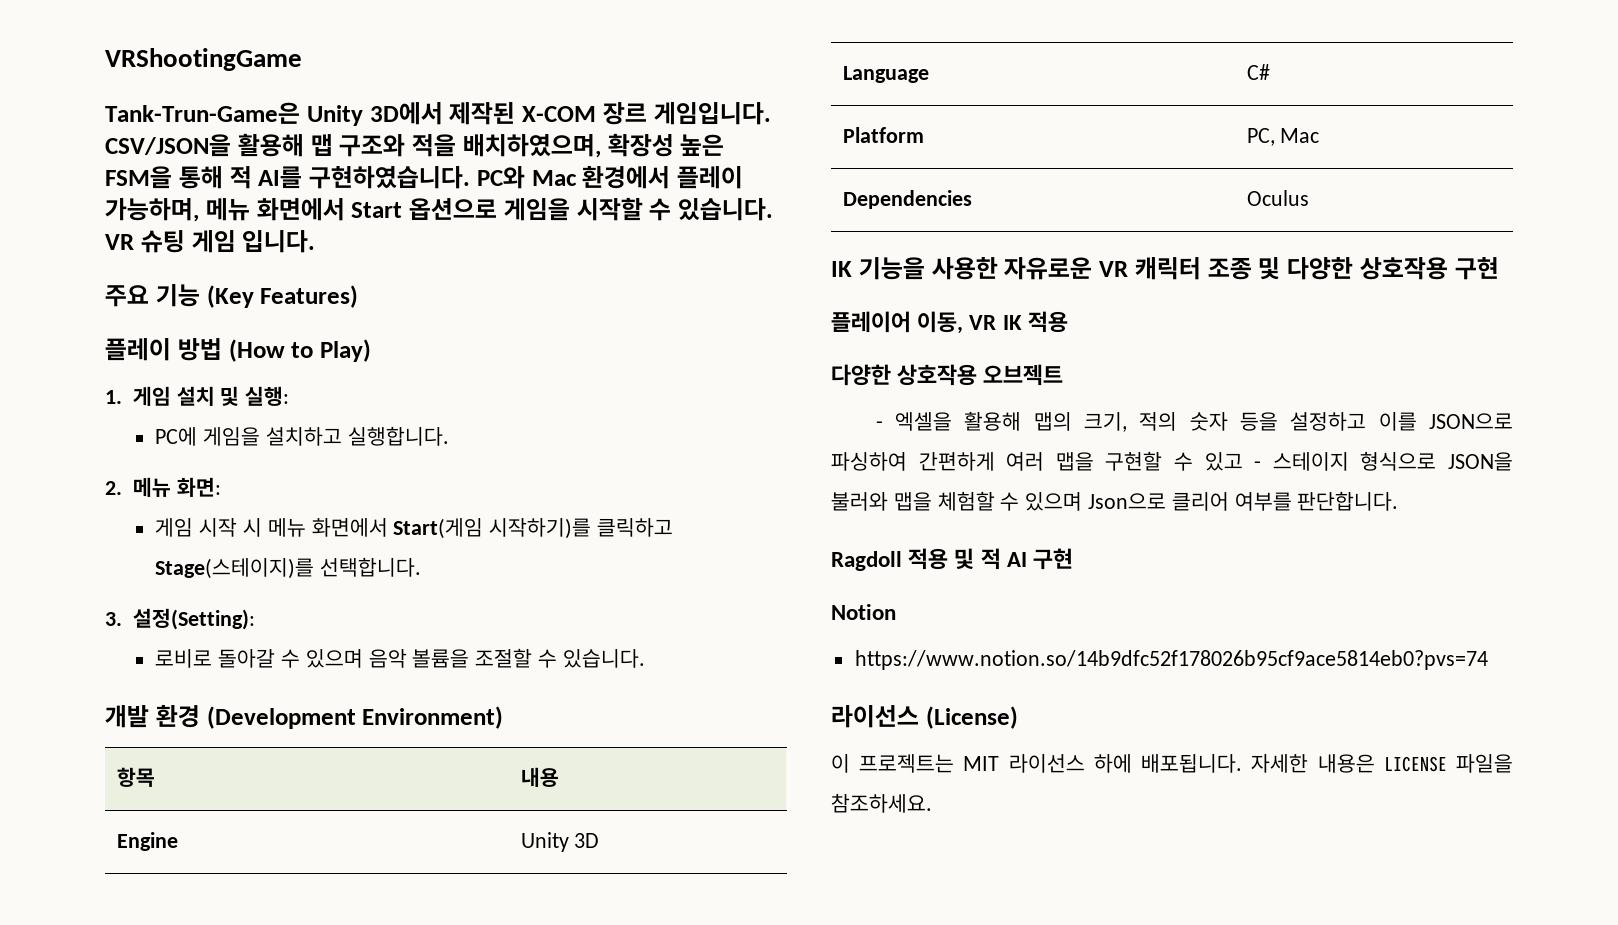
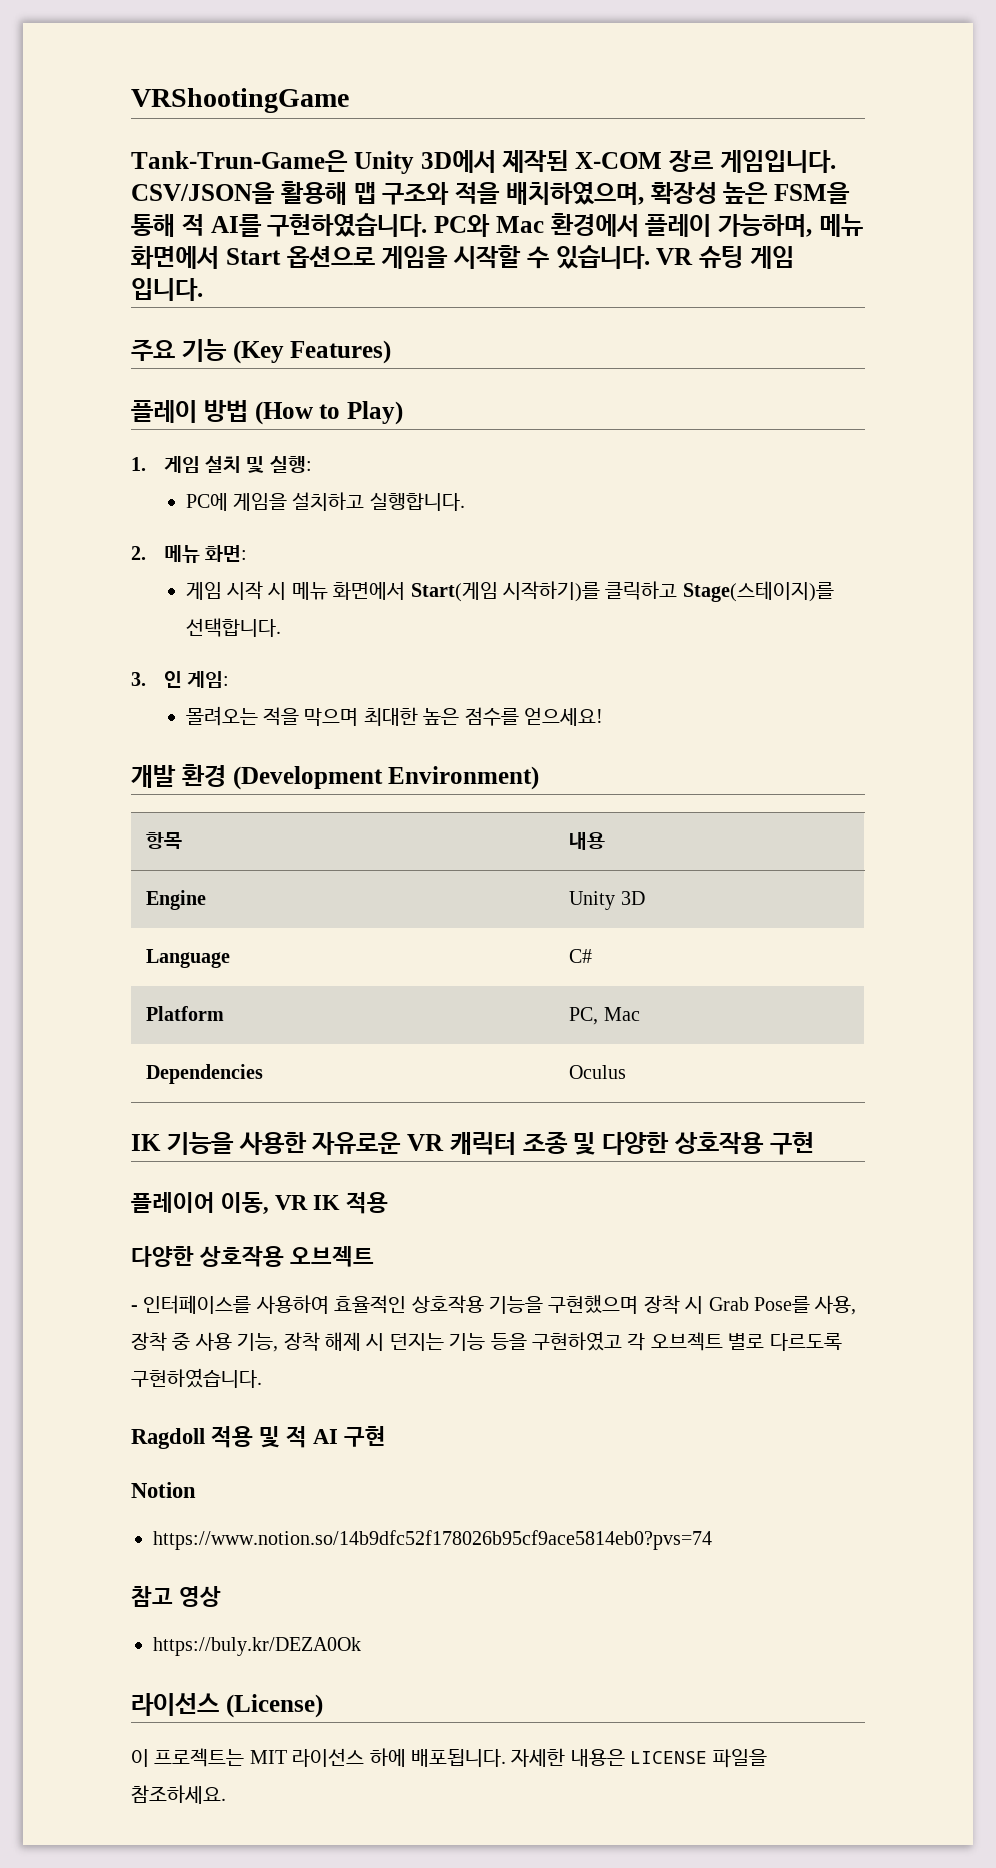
[132,608,255,630] [155,648,645,668] 설정(Setting): // 로비로 돌아갈 수 있으며 음악 볼륨을 조절할 수 있습니다. -> [163,671,230,688] [185,706,604,726] 인 게임: // 몰려오는 적을 막으며 최대한 높은 점수를 얻으세요!
[894,411,1513,432] [831,451,1513,471] [831,491,1399,511] 엑셀을 활용해 맵의 크기, 적의 숫자 등을 설정하고 이를 JSON으로 파싱하여 간편하게 여러 맵을 구현할 수 있고 - 스테이지 형식으로 JSON을 불러와 맵을 체험할 수 있으며 Json으로 클리어 여부를 판단합니다. -> [143,1295,857,1315] [131,1331,842,1352] [131,1368,262,1388] 인터페이스를 사용하여 효율적인 상호작용 기능을 구현했으며 장착 시 Grab Pose를 사용, 장착 중 사용 기능, 장착 해제 시 던지는 기능 등을 구현하였고 각 오브젝트 별로 다르도록 구현하였습니다.
(1488, 660) none -> [131,1586,222,1607] [153,1637,361,1656] // 참고 영상 // https://buly.kr/DEZA0Ok

